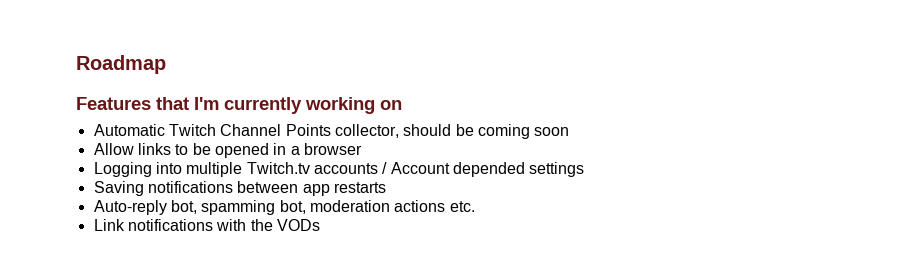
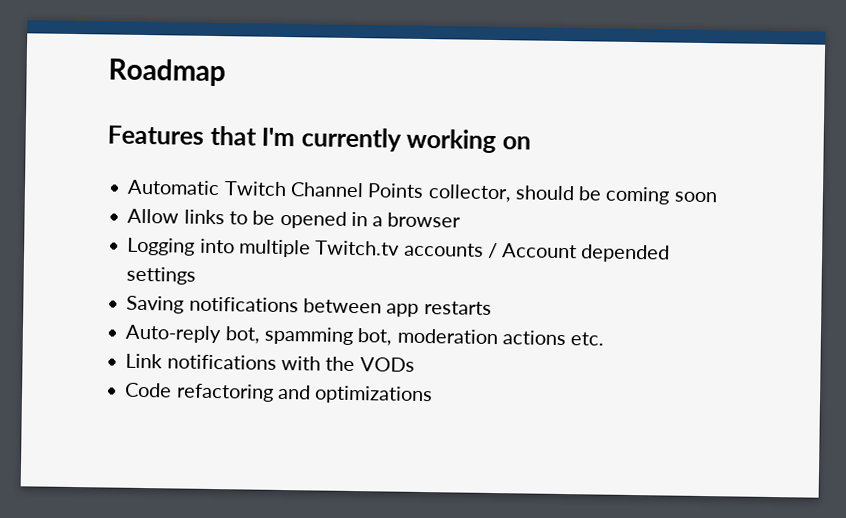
(320, 225) none -> [124,382,434,405] // Code refactoring and optimizations

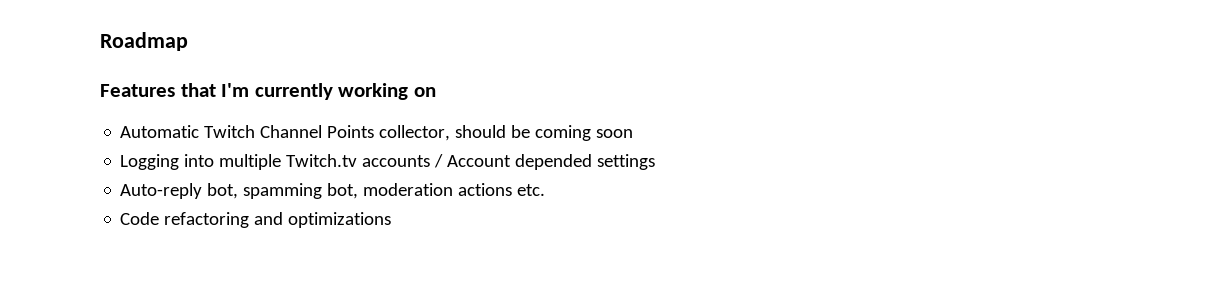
[127,208,462,229] // Allow links to be opened in a browser -> (634, 133) none
[126,295,492,317] // Saving notifications between app restarts -> (656, 162) none
[125,353,415,372] // Link notifications with the VODs -> (546, 190) none

